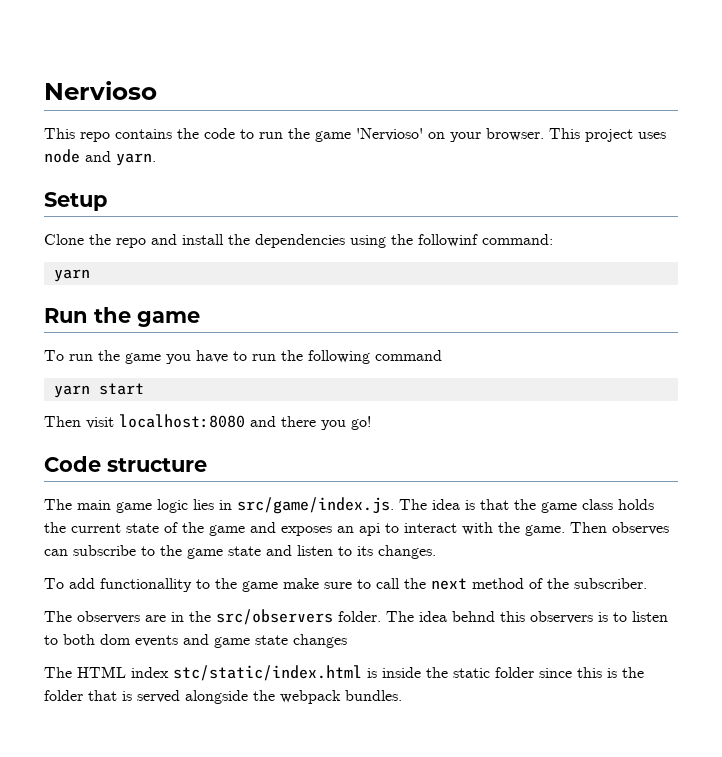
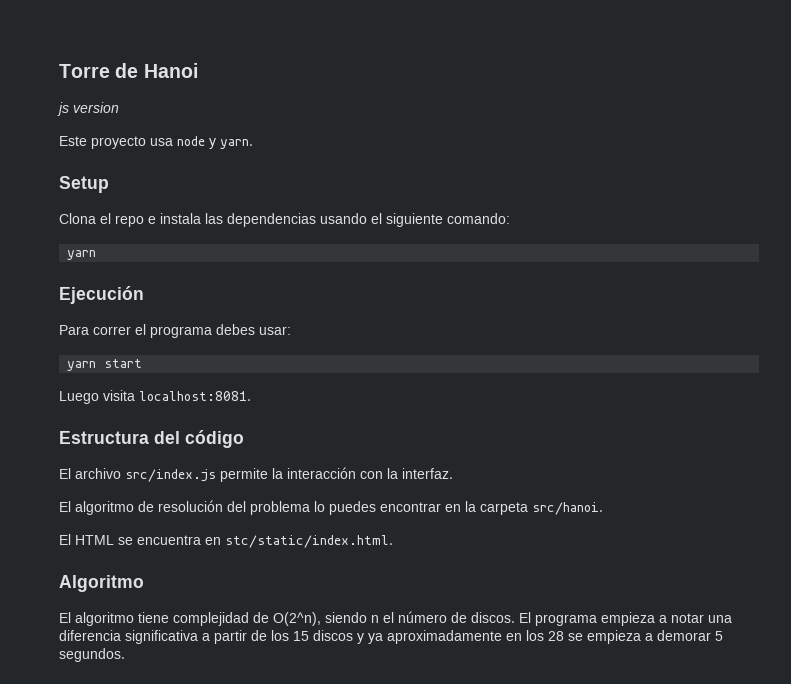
[44,81,157,100] [44,128,666,142] [44,149,156,166] [44,192,107,211] [44,234,553,248] [53,269,90,282] [44,307,200,327] [44,350,442,364] [53,383,144,398] [44,414,371,430] [44,456,207,472] [44,497,654,514] [44,522,669,536] [44,545,436,559] [44,578,647,592] [44,609,668,625] [44,634,347,648] [44,665,644,681] [44,690,402,704] Nervioso // This repo contains the code to run the game 'Nervioso' on your browser. This project uses node and yarn. // Setup // Clone the repo and install the dependencies using the followinf command: // yarn // Run the game // To run the game you have to run the following command // yarn start // Then visit localhost:8080 and there you go! // Code structure // The main game logic lies in src/game/index.js. The idea is that the game class holds the current state of the game and exposes an api to interact with the game. Then observes can subscribe to the game state and listen to its changes. // To add functionallity to the game make sure to call the next method of the subscriber. // The observers are in the src/observers folder. The idea behnd this observers is to listen to both dom events and game state changes // The HTML index stc/static/index.html is inside the static folder since this is the folder that is served alongside the webpack bundles. -> [59,63,198,78] [57,102,119,116] [59,136,253,149] [59,176,109,193] [59,213,510,227] [67,250,97,260] [59,286,144,304] [59,324,291,338] [67,359,143,371] [59,390,251,404] [59,430,244,448] [59,467,453,482] [59,500,603,515] [59,534,393,548] [59,575,144,592] [59,611,732,626] [59,630,723,644] [59,648,125,662] Torre de Hanoi // js version // Este proyecto usa node y yarn. // Setup // Clona el repo e instala las dependencias usando el siguiente comando: // yarn // Ejecución // Para correr el programa debes usar: // yarn start // Luego visita localhost:8081. // Estructura del código // El archivo src/index.js permite la interacción con la interfaz. // El algoritmo de resolución del problema lo puedes encontrar en la carpeta src/hanoi. // El HTML se encuentra en stc/static/index.html. // Algoritmo // El algoritmo tiene complejidad de O(2^n), siendo n el número de discos. El programa empieza a notar una diferencia significativa a partir de los 15 discos y ya aproximadamente en los 28 se empieza a demorar 5 segundos.

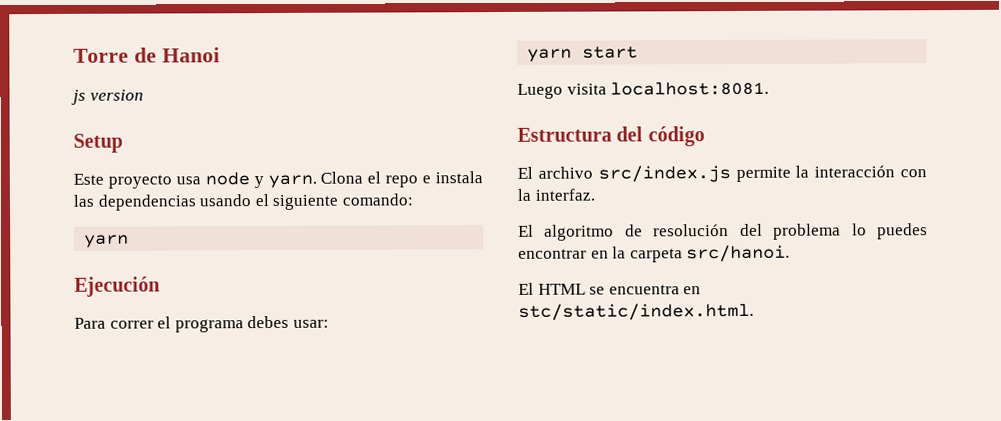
(119, 107) none -> [73,133,123,153] // Setup
[59,176,109,193] // Setup // -> (317, 181) none
[59,575,144,592] [59,611,732,626] [59,630,723,644] [59,648,125,662] // Algoritmo // El algoritmo tiene complejidad de O(2^n), siendo n el número de discos. El programa empieza a notar una diferencia significativa a partir de los 15 discos y ya aproximadamente en los 28 se empieza a demorar 5 segundos. -> (754, 311) none

